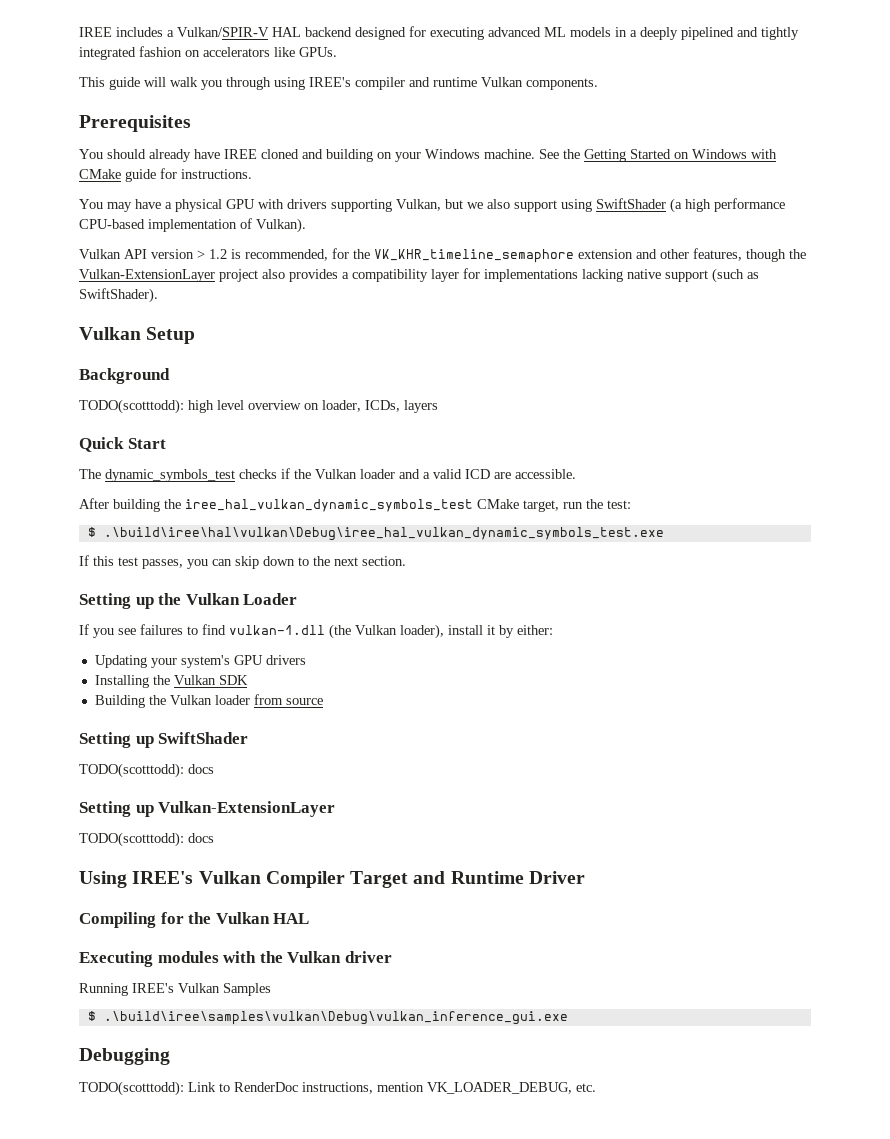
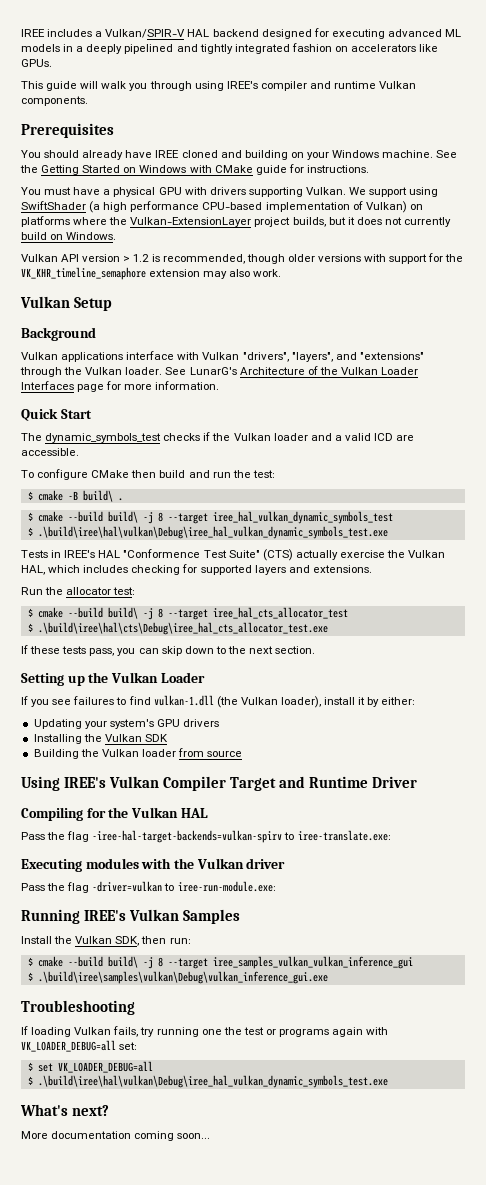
[107,202,132,212] may -> [44,187,72,195] must
[396,199,510,211] Vulkan, but we also -> [305,187,367,195] Vulkan. We
[256,218,306,233] Vulkan). -> [365,201,423,213] [21,216,452,227] [21,232,117,240] Vulkan) on platforms where the Vulkan-ExtensionLayer project builds, but it does not currently build on Windows.
[332,248,806,263] [79,268,759,283] [79,288,158,303] [79,327,196,344] [79,368,170,384] [79,399,438,414] for the VK_KHR_timeline_semaphore extension and other features, though the Vulkan-ExtensionLayer project also provides a compatibility layer for implementations lacking native support (such as SwiftShader). // Vulkan Setup // Background // TODO(scotttodd): high level overview on loader, ICDs, layers -> [246,253,464,264] [21,267,282,280] [20,296,113,311] [21,327,96,341] [21,351,424,362] [20,366,419,377] [21,381,220,392] though older versions with support for the VK_KHR_timeline_semaphore extension may also work. // Vulkan Setup // Background // Vulkan applications interface with Vulkan "drivers", "layers", and "extensions" through the Vulkan loader. See LunarG's Architecture of the Vulkan Loader Interfaces page for more information.
[79,498,631,512] [87,527,664,541] [79,555,183,569] After building the iree_hal_vulkan_dynamic_symbols_test CMake target, run the test: // $ .\build\iree\hal\vulkan\Debug\iree_hal_vulkan_dynamic_symbols_test.exe // If this test passes, -> [21,469,275,480] [27,490,123,502] [27,511,393,524] [27,526,388,539] [21,549,446,561] [21,564,372,575] [21,587,136,595] [27,607,348,620] [27,622,328,635] [21,645,115,656] To configure CMake then build and run the test: // $ cmake -B build\ . // $ cmake --build build\ -j 8 --target iree_hal_vulkan_dynamic_symbols_test // $ .\build\iree\hal\vulkan\Debug\iree_hal_vulkan_dynamic_symbols_test.exe // Tests in IREE's HAL "Conformence Test Suite" (CTS) actually exercise the Vulkan HAL, which includes checking for supported layers and extensions. // Run the allocator test: // $ cmake --build build\ -j 8 --target iree_hal_cts_allocator_test // $ .\build\iree\hal\cts\Debug\iree_hal_cts_allocator_test.exe // If these tests pass,
[79,732,249,748] [79,763,214,778] [79,801,336,817] [79,832,214,847] // Setting up SwiftShader // TODO(scotttodd): docs // Setting up Vulkan-ExtensionLayer // TODO(scotttodd): docs -> (243, 754) none
(310, 918) none -> [21,830,391,843] // Pass the flag -iree-hal-target-backends=vulkan-spirv to iree-translate.exe:
[79,983,271,996] [87,1011,568,1025] [79,1048,170,1065] [79,1081,596,1096] Running IREE's Vulkan Samples // $ .\build\iree\samples\vulkan\Debug\vulkan_inference_gui.exe // Debugging // TODO(scotttodd): Link to RenderDoc instructions, mention VK_LOADER_DEBUG, etc. -> [21,881,276,893] [21,909,241,924] [21,936,191,946] [27,956,413,969] [27,971,328,984] [21,1000,135,1015] [21,1026,389,1037] [21,1040,138,1052] [27,1061,153,1073] [27,1075,388,1088] [20,1104,110,1116] [21,1131,211,1141] Pass the flag -driver=vulkan to iree-run-module.exe: // Running IREE's Vulkan Samples // Install the Vulkan SDK, then run: // $ cmake --build build\ -j 8 --target iree_samples_vulkan_vulkan_inference_gui // $ .\build\iree\samples\vulkan\Debug\vulkan_inference_gui.exe // Troubleshooting // If loading Vulkan fails, try running one the test or programs again with VK_LOADER_DEBUG=all set: // $ set VK_LOADER_DEBUG=all // $ .\build\iree\hal\vulkan\Debug\iree_hal_vulkan_dynamic_symbols_test.exe // What's next? // More documentation coming soon...

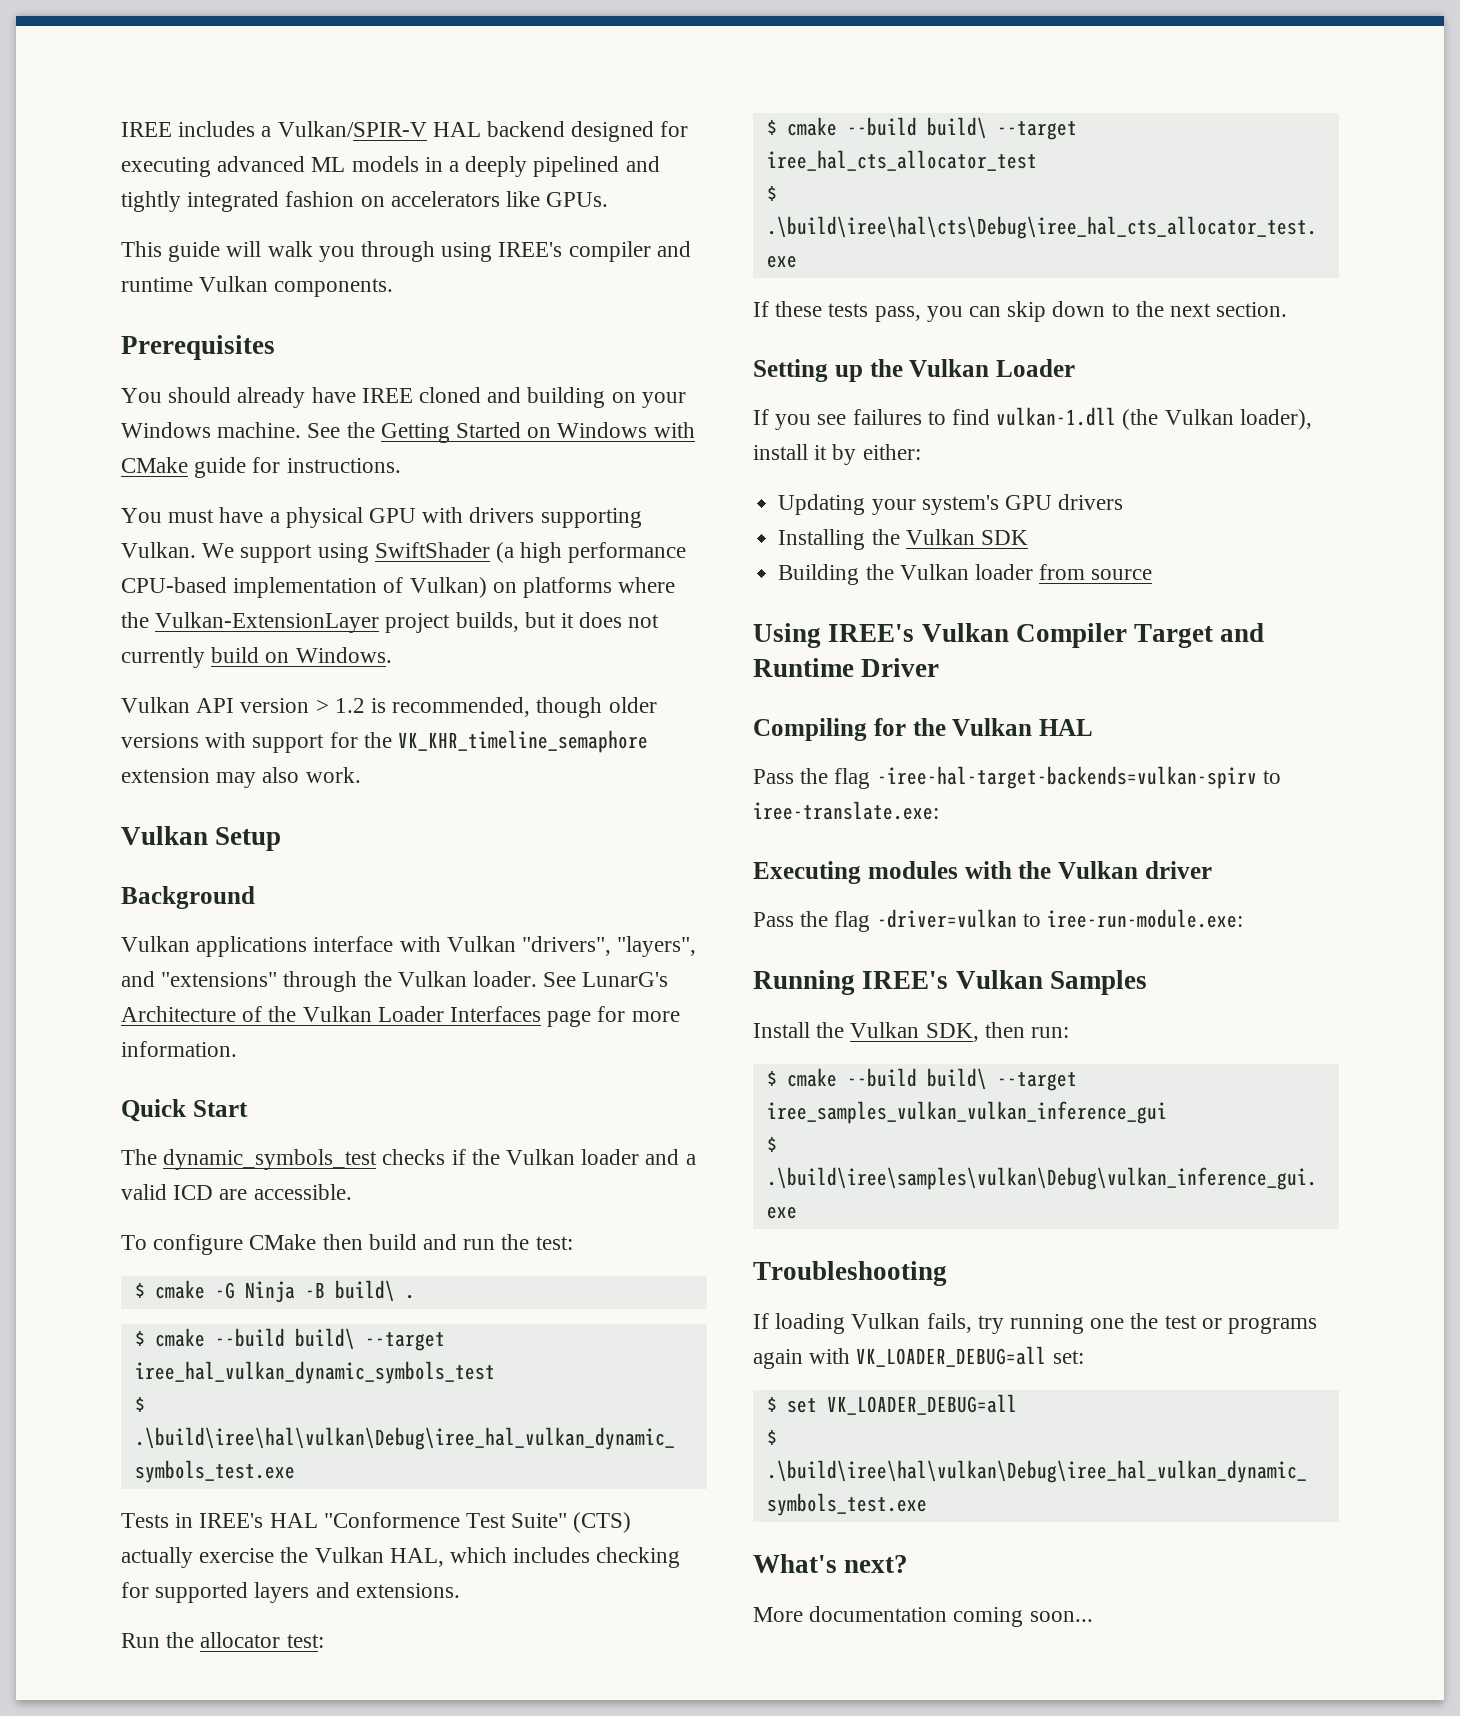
(63, 495) none -> [214,1281,295,1303] -G Ninja
[142,512,163,524] -j 8 -> (355, 1339) none
[142,608,163,620] -j 8 -> (987, 128) none
[142,957,163,969] -j 8 -> (987, 1079) none

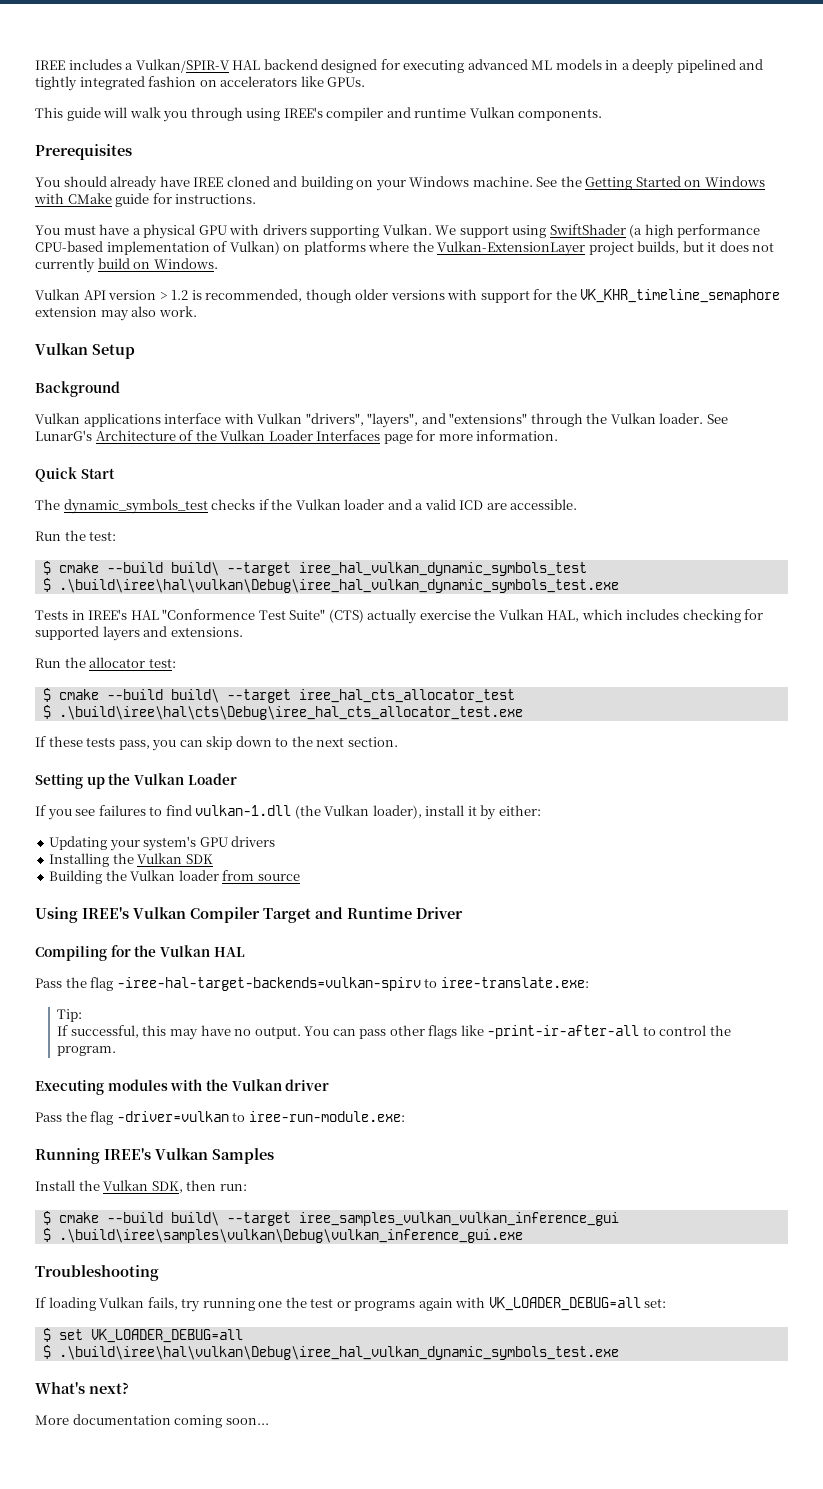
[121,1234,573,1255] [134,1280,415,1303] To configure CMake then build and run the test: // $ cmake -G Ninja -B build\ . -> [35,530,117,541] Run the test:
(939, 810) none -> [57,1009,83,1022] [57,1025,731,1040] [57,1046,117,1056] // Tip: // If successful, this may have no output. You can pass other flags like -print-ir-after-all to control the program.

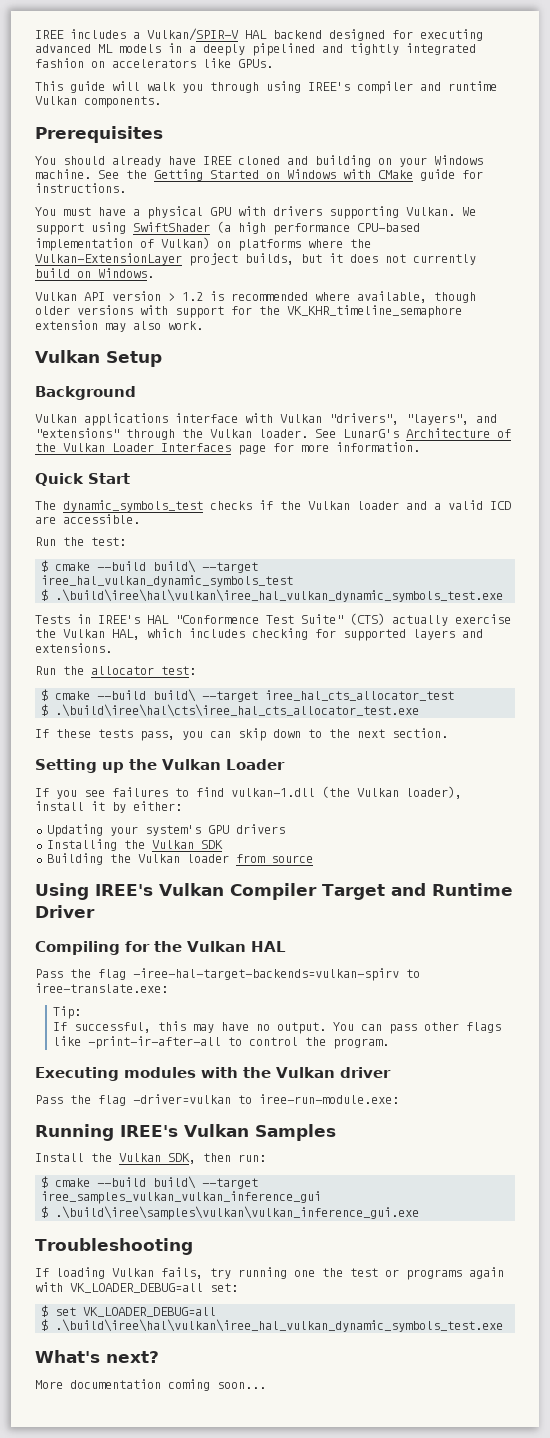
[205,289,303,302] recommended, -> [231,291,427,303] recommended where available,
[58,579,619,593] .\build\iree\hal\vulkan\Debug\iree_hal_vulkan_dynamic_symbols_test.exe -> [55,589,504,602] .\build\iree\hal\vulkan\iree_hal_vulkan_dynamic_symbols_test.exe
[58,706,523,720] .\build\iree\hal\cts\Debug\iree_hal_cts_allocator_test.exe -> [55,704,420,717] .\build\iree\hal\cts\iree_hal_cts_allocator_test.exe
[58,1229,523,1243] .\build\iree\samples\vulkan\Debug\vulkan_inference_gui.exe -> [55,1206,420,1220] .\build\iree\samples\vulkan\vulkan_inference_gui.exe
[58,1346,619,1360] .\build\iree\hal\vulkan\Debug\iree_hal_vulkan_dynamic_symbols_test.exe -> [55,1319,504,1332] .\build\iree\hal\vulkan\iree_hal_vulkan_dynamic_symbols_test.exe

